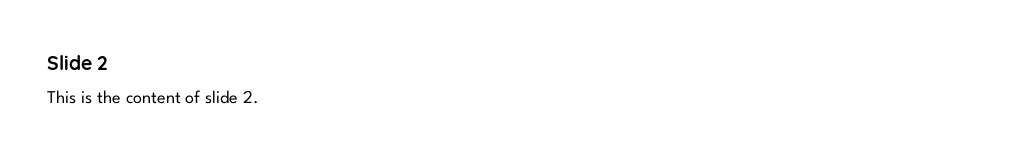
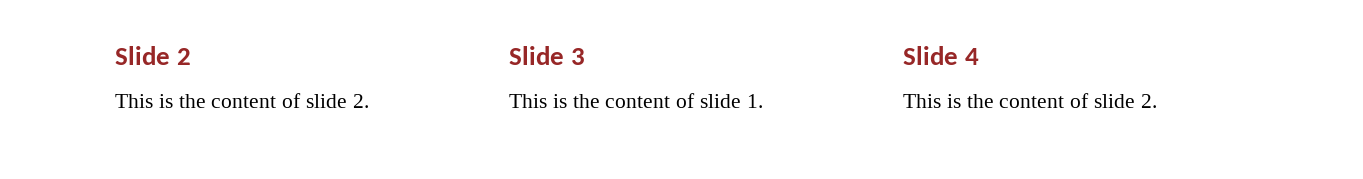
(260, 97) none -> [509,46,586,65] [509,93,763,108] [903,46,980,65] [903,93,1157,108] // Slide 3 // This is the content of slide 1. // Slide 4 // This is the content of slide 2.

